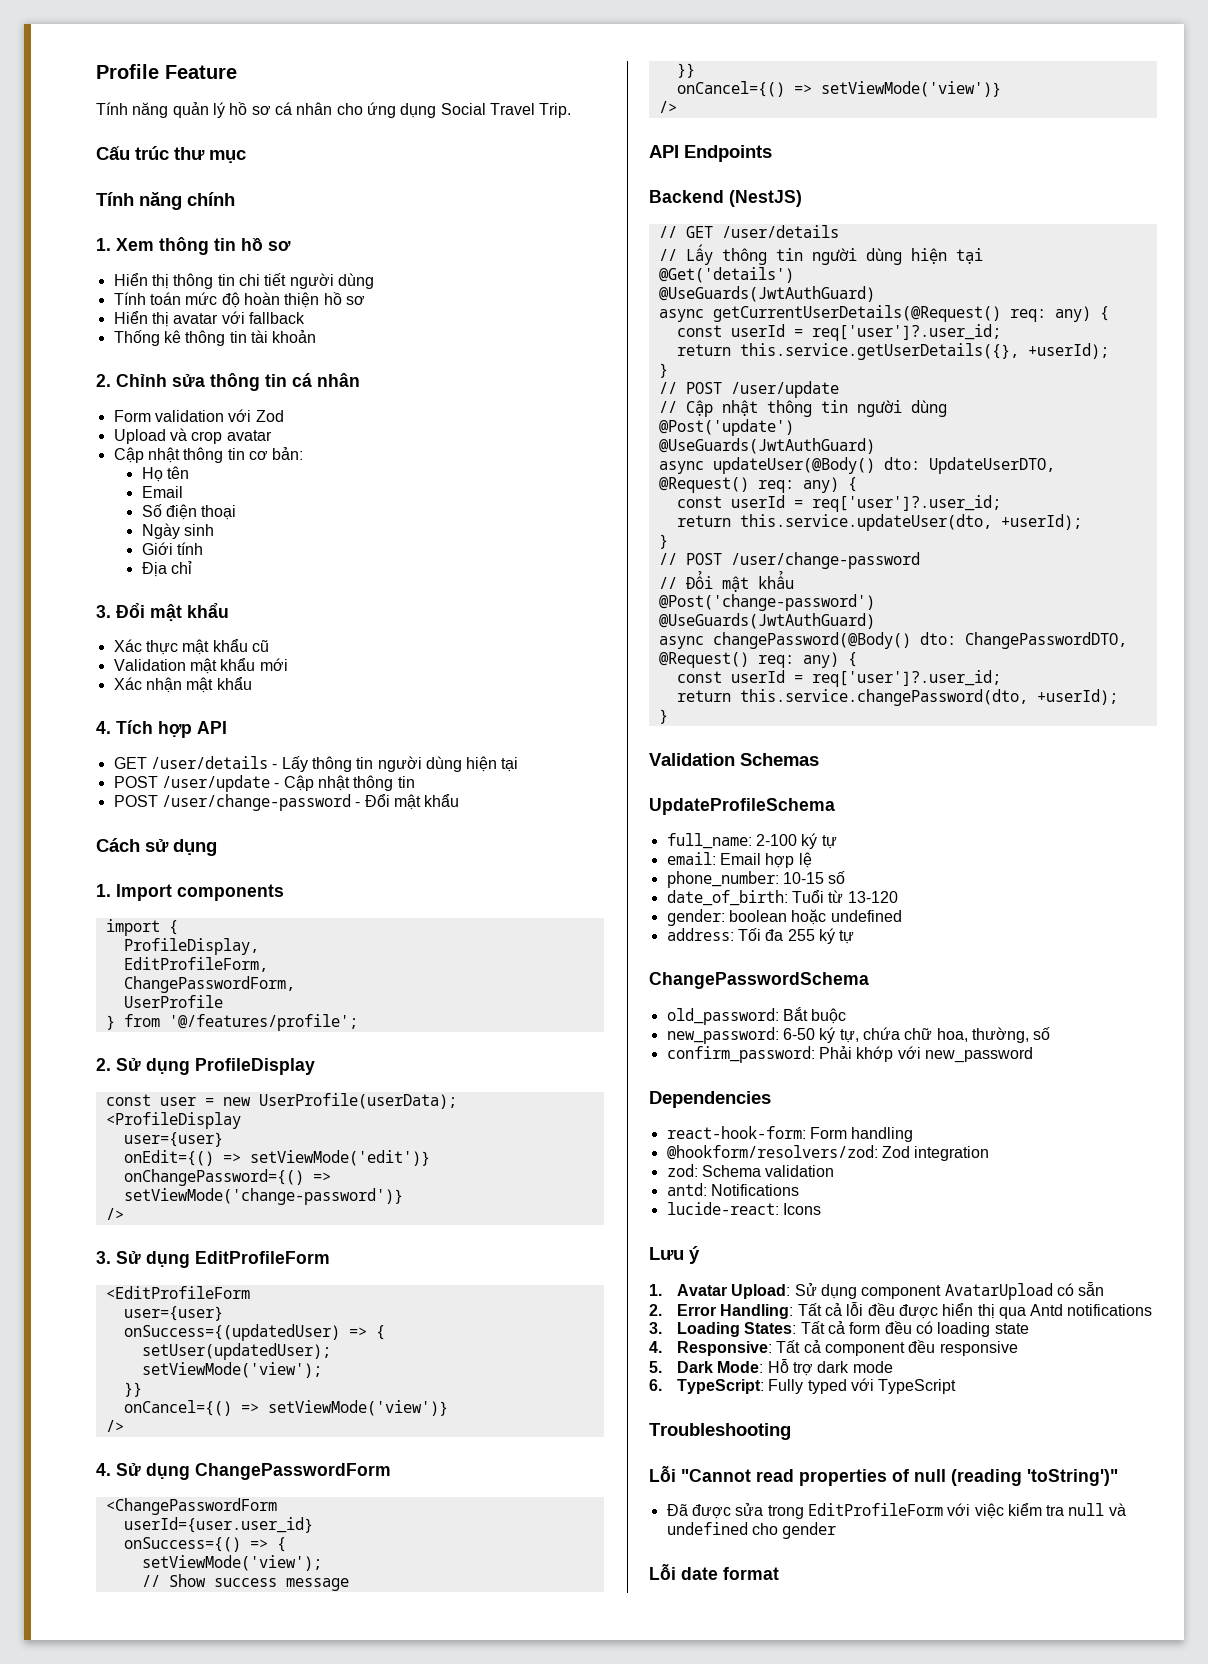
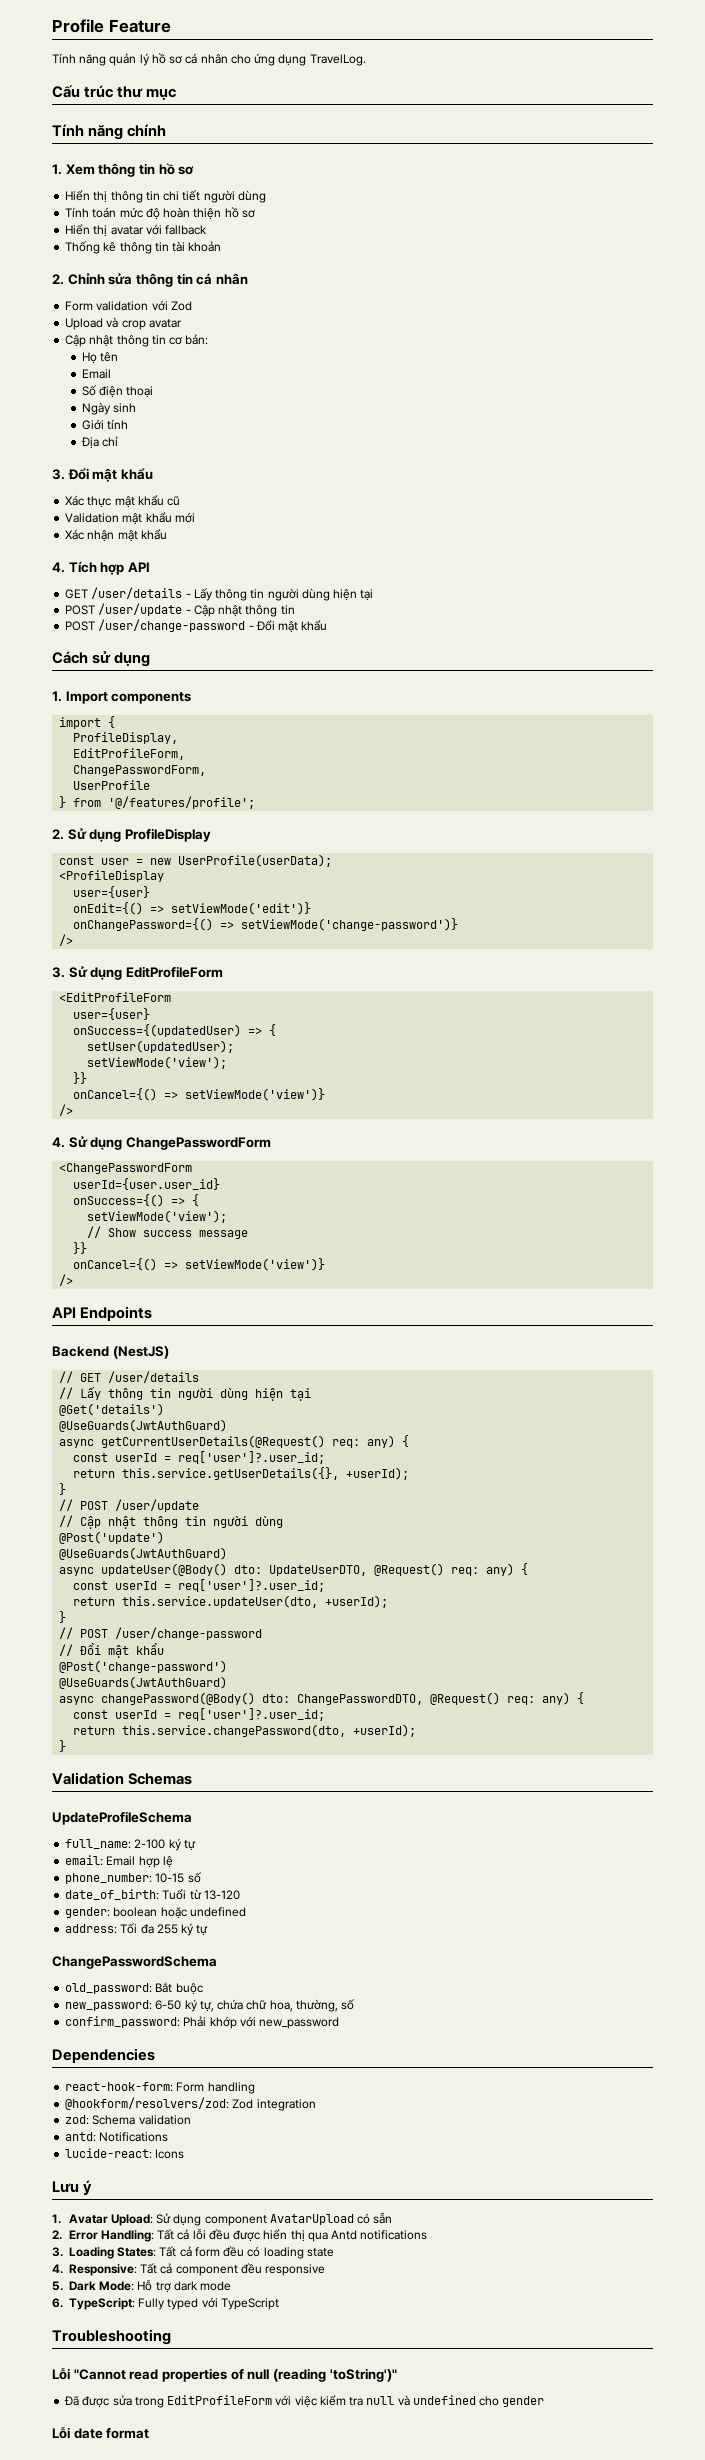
[440,103,572,118] Social Travel Trip. -> [309,54,366,66] TravelLog.

